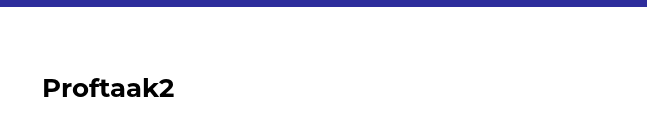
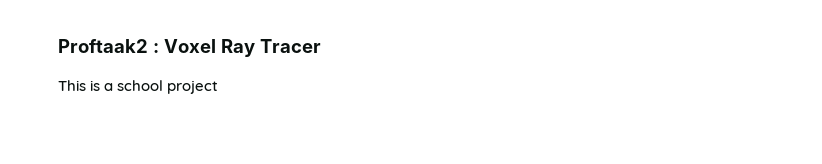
(174, 87) none -> [152,39,321,57] [58,80,219,94] : Voxel Ray Tracer // This is a school project

